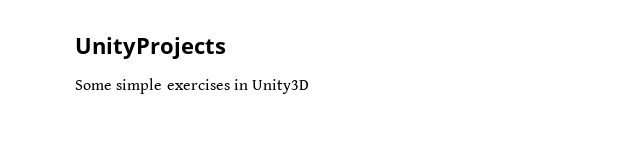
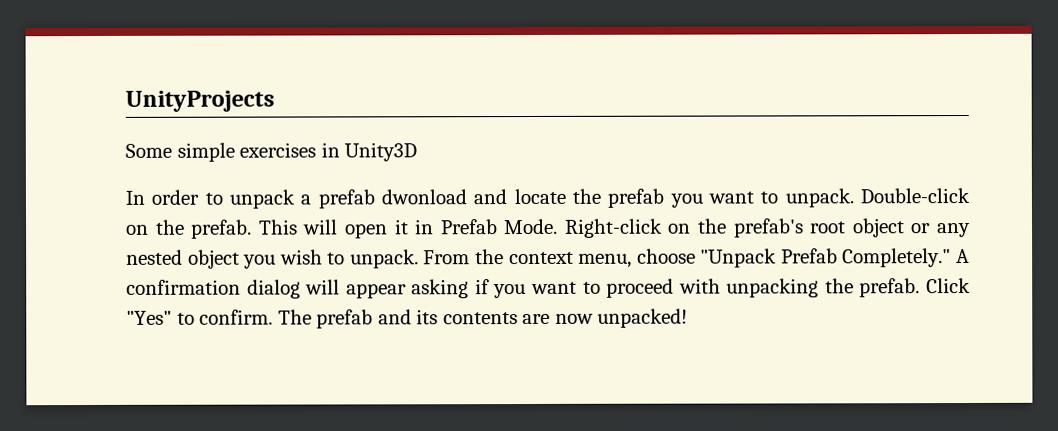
(310, 86) none -> [125,187,971,209] [126,218,972,239] [126,248,970,269] [126,277,971,299] [126,308,689,329] // In order to unpack a prefab dwonload and locate the prefab you want to unpack. Double-click on the prefab. This will open it in Prefab Mode. Right-click on the prefab's root object or any nested object you wish to unpack. From the context menu, choose "Unpack Prefab Completely." A confirmation dialog will appear asking if you want to proceed with unpacking the prefab. Click "Yes" to confirm. The prefab and its contents are now unpacked!

